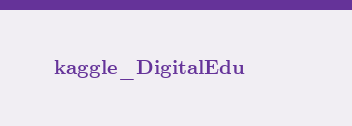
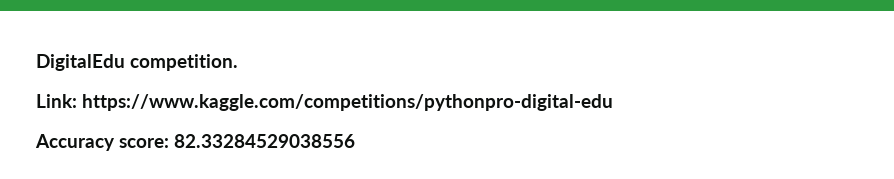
[54,60,245,80] kaggle_DigitalEdu -> [36,54,238,71] [36,94,613,111] [35,134,355,151] DigitalEdu competition. // Link: https://www.kaggle.com/competitions/pythonpro-digital-edu // Accuracy score: 82.33284529038556

